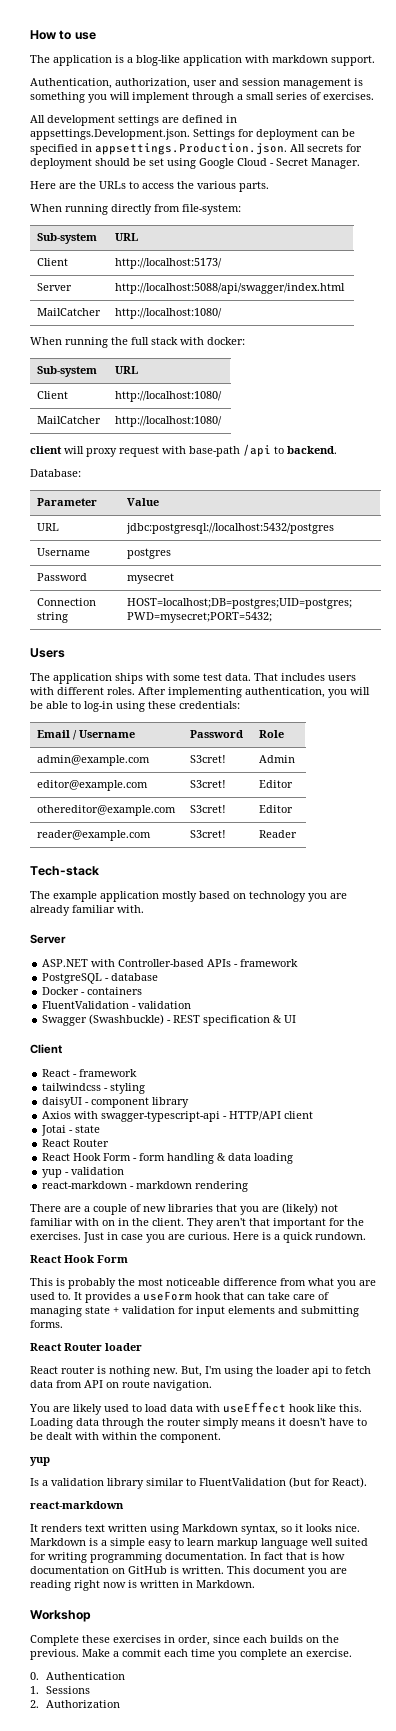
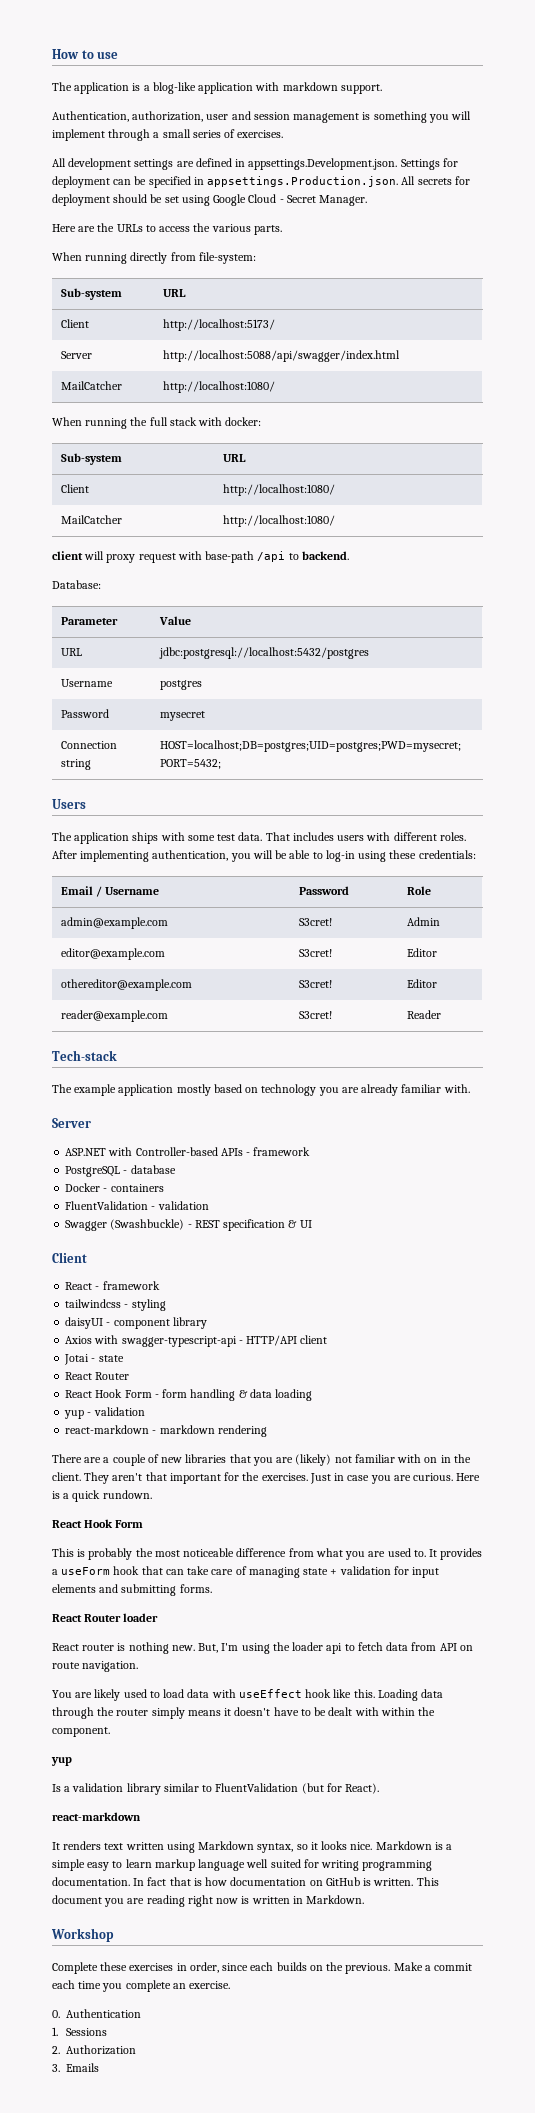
(121, 1704) none -> [52,2063,100,2072] // 3. Emails

